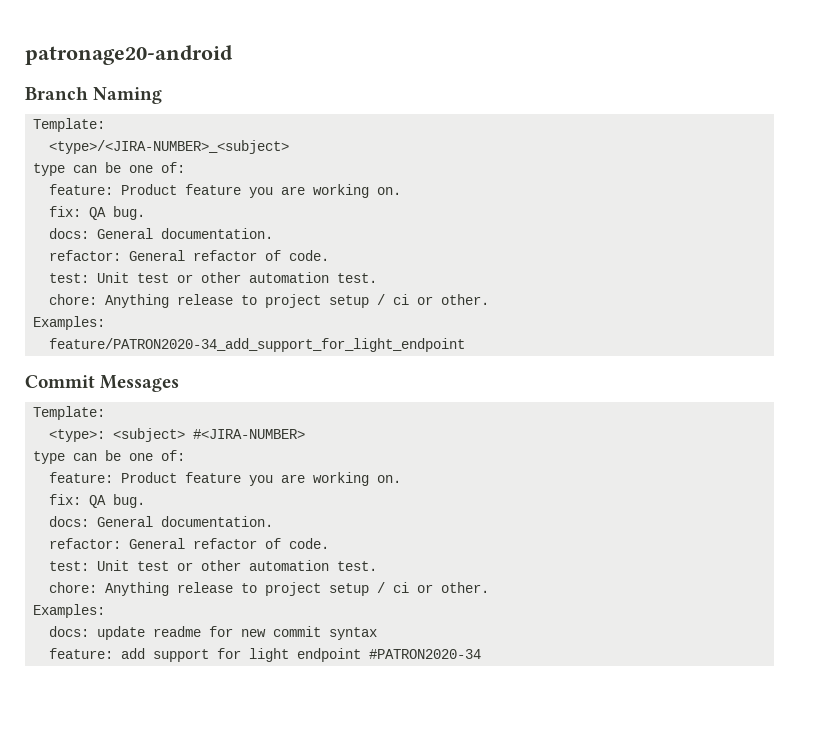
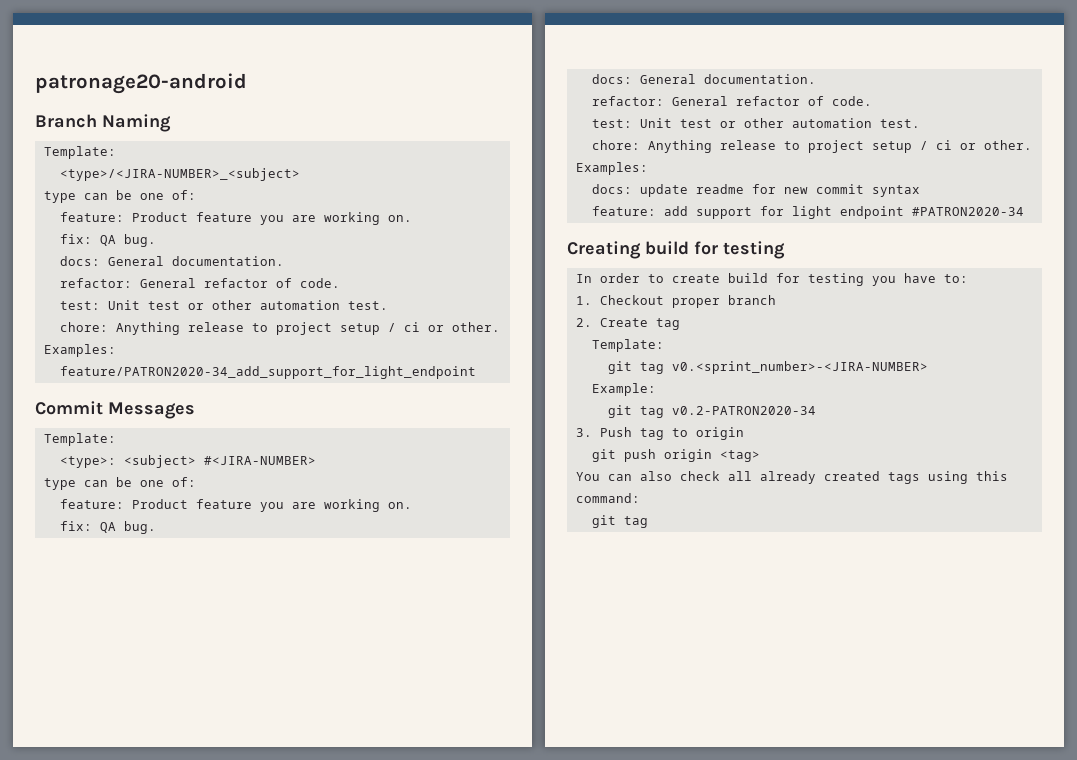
(482, 654) none -> [567,241,785,259] [575,273,968,286] [575,295,776,308] [575,318,680,330] [591,339,664,352] [607,361,928,374] [591,383,656,396] [607,405,816,418] [575,427,744,440] [591,449,760,462] [575,471,1008,484] [575,493,640,503] [591,515,648,528] // Creating build for testing // In order to create build for testing you have to: // 1. Checkout proper branch // 2. Create tag // Template: // git tag v0.<sprint_number>-<JIRA-NUMBER> // Example: // git tag v0.2-PATRON2020-34 // 3. Push tag to origin // git push origin <tag> // You can also check all already created tags using this command: // git tag

